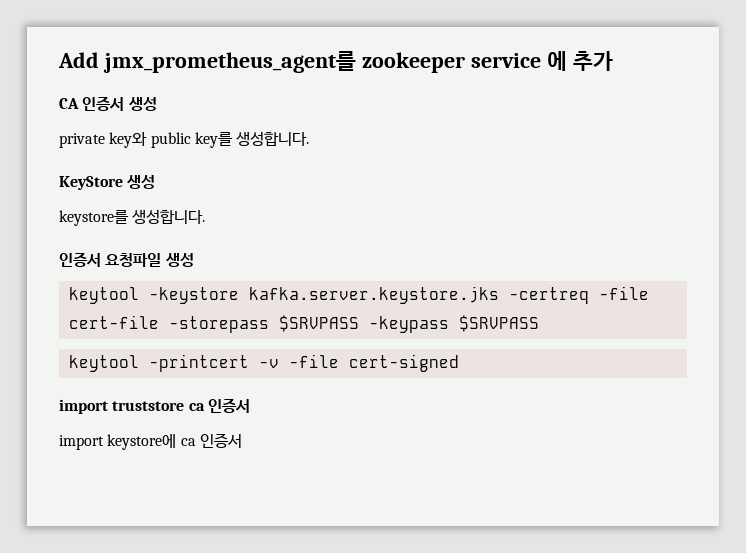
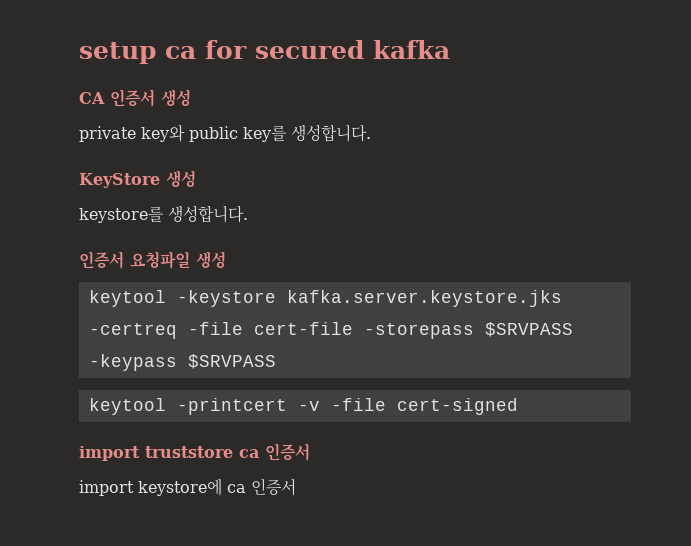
[58,51,613,73] Add jmx_prometheus_agent를 zookeeper service 에 추가 -> [79,40,450,64] setup ca for secured kafka

